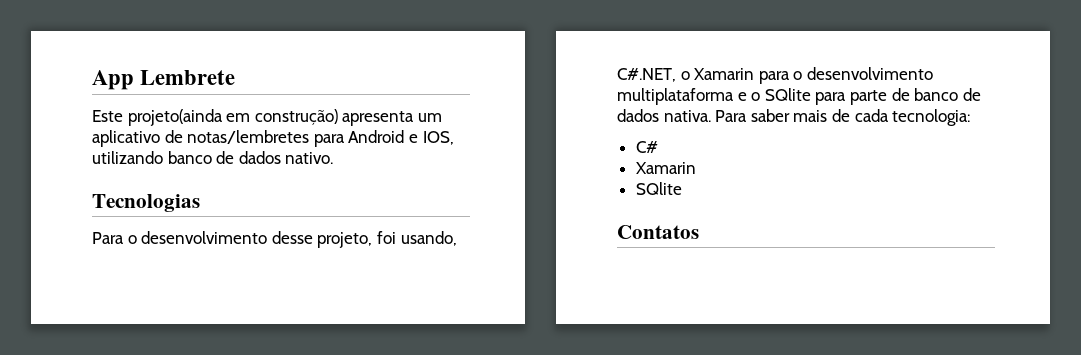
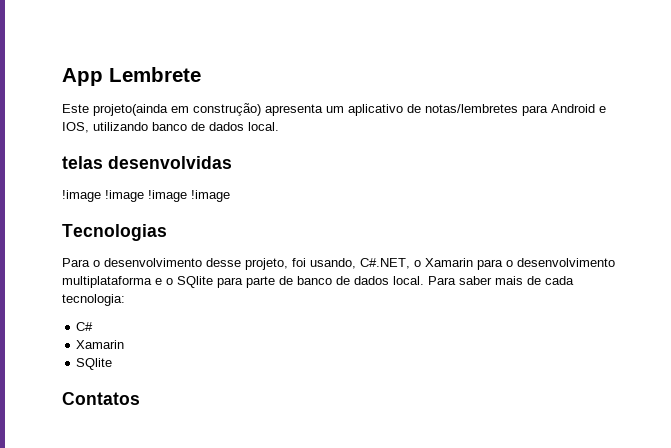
[285,152,334,164] nativo. -> [248,122,279,131] [62,156,232,169] [62,190,230,202] local. // telas desenvolvidas // !image !image !image !image
[663,110,711,122] nativa. -> [393,276,424,285] local.

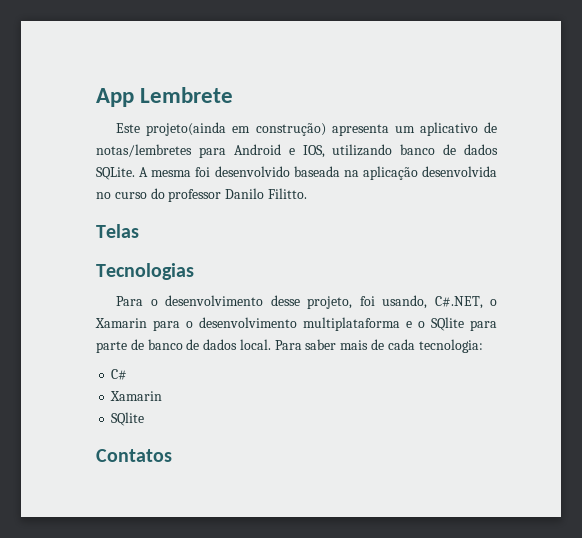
[248,122,279,131] [62,156,232,169] [62,190,230,202] local. // telas desenvolvidas // !image !image !image !image -> [96,166,497,180] [96,188,307,202] [96,224,139,238] SQLite. A mesma foi desenvolvido baseada na aplicação desenvolvida no curso do professor Danilo Filitto. // Telas

